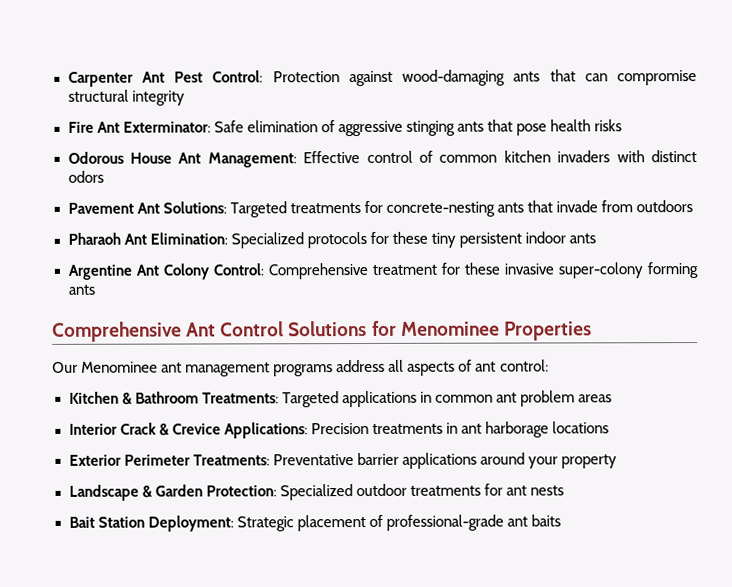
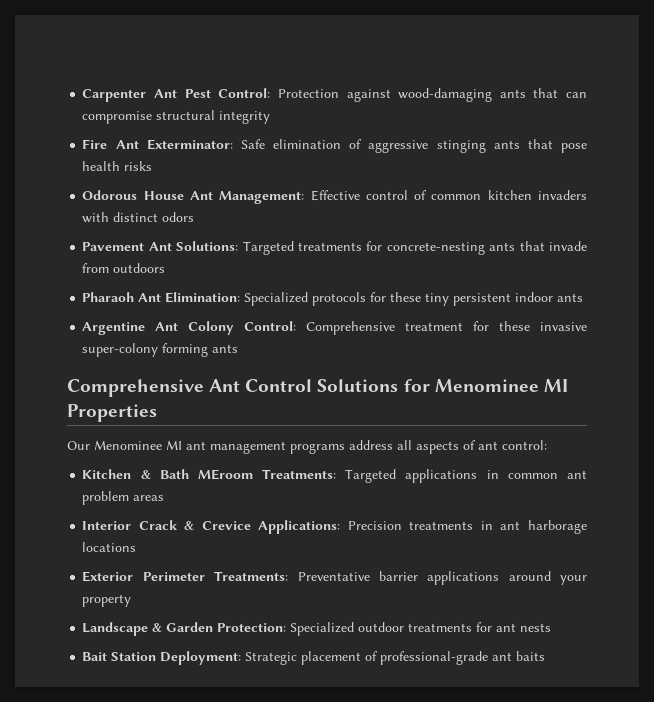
(500, 328) none -> [543,379,568,392] MI
(159, 367) none -> [166,440,182,450] MI
[134,391,199,404] Bathroom -> [159,469,253,480] Bath MEroom

